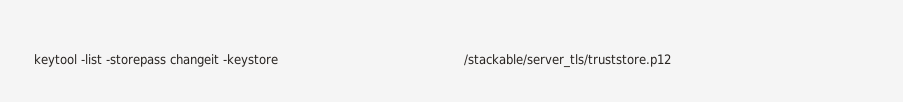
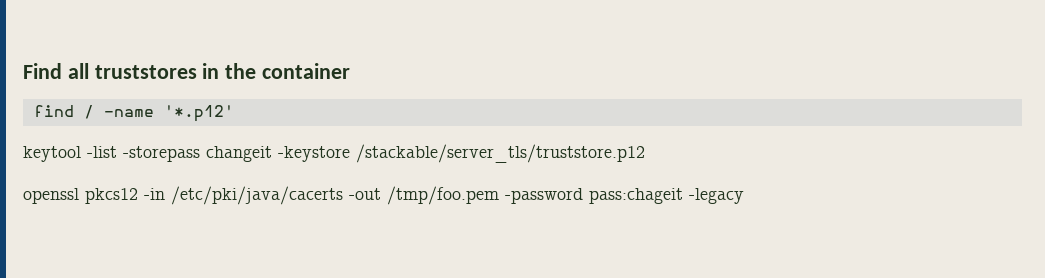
(34, 60) none -> [23,63,351,79] [33,105,234,122] Find all truststores in the container // find / -name '*.p12' //
(671, 61) none -> [23,186,744,205] // openssl pkcs12 -in /etc/pki/java/cacerts -out /tmp/foo.pem -password pass:chageit -legacy

